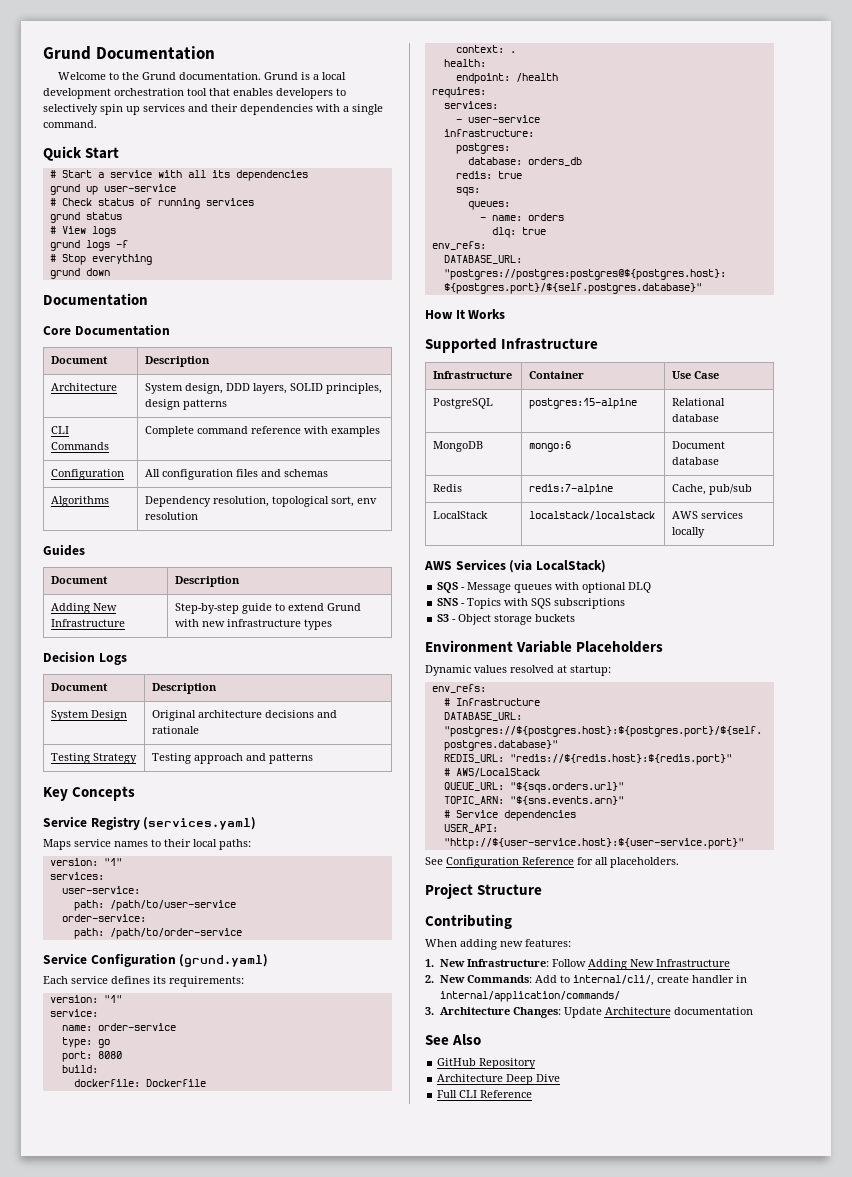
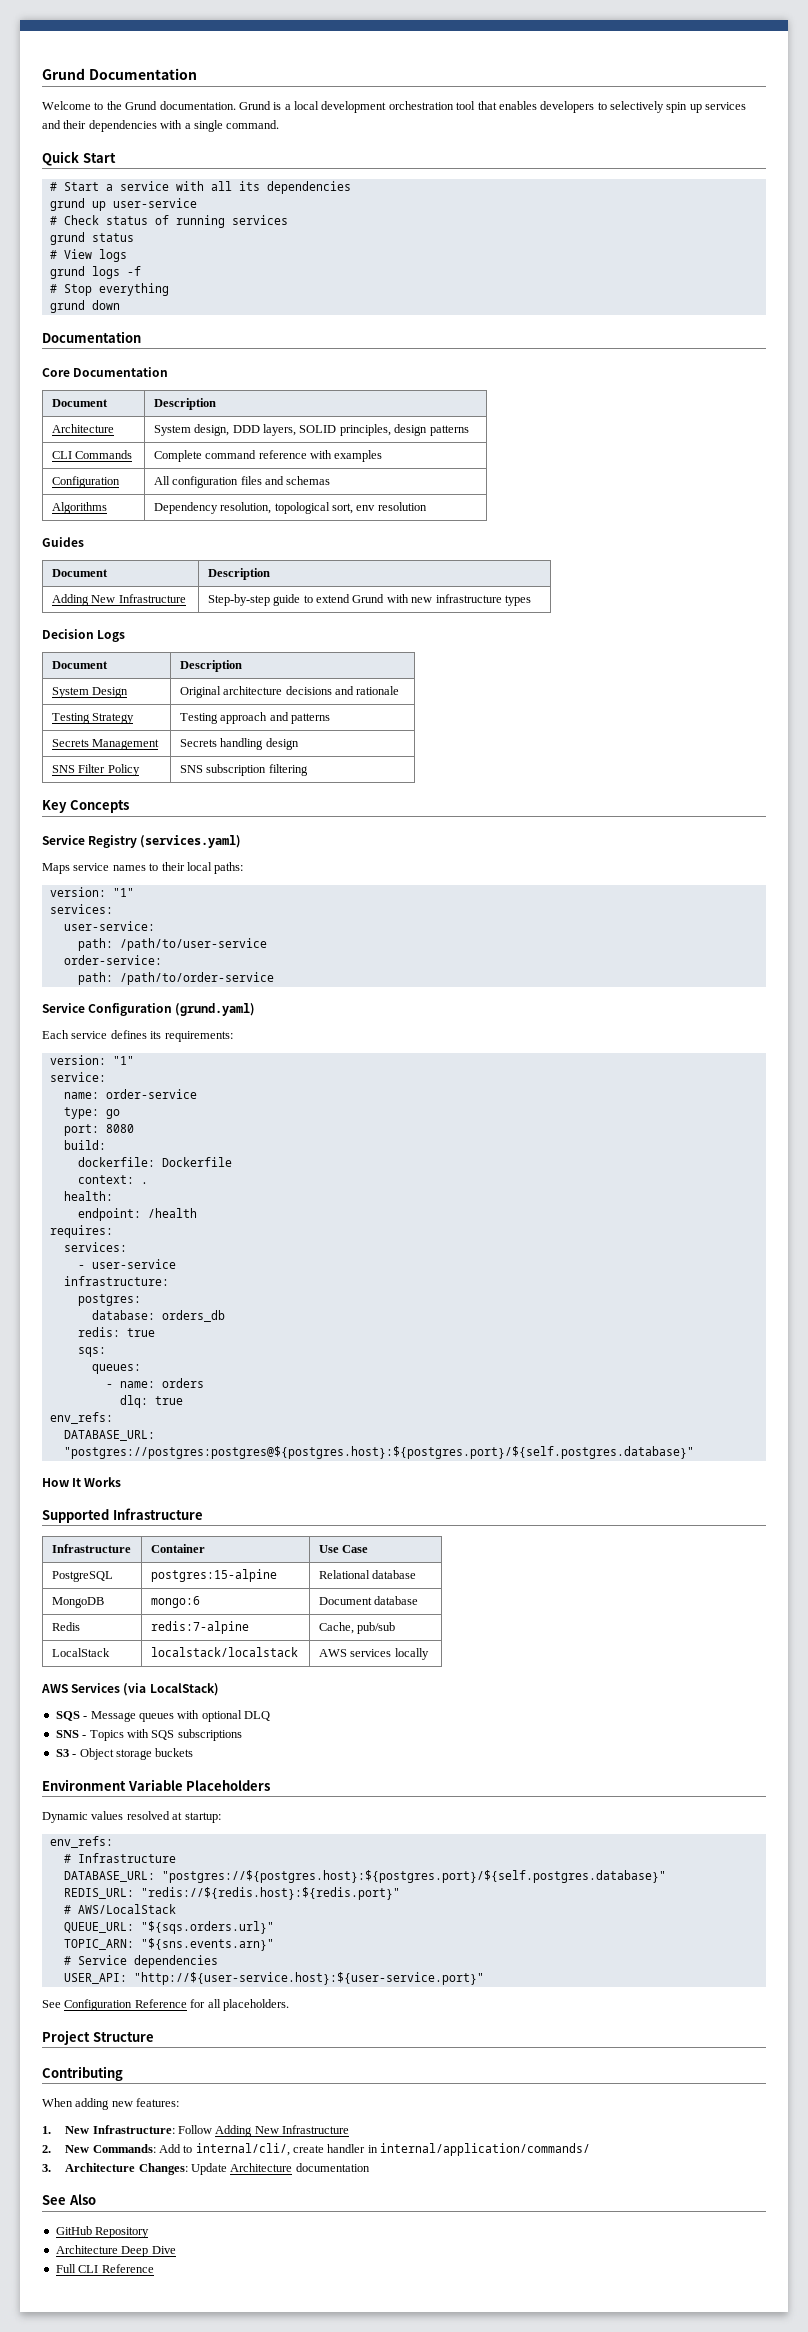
(314, 758) none -> [51,739,160,750] [179,738,299,750] [51,764,140,776] [179,764,308,776] // Secrets Management | Secrets handling design // SNS Filter Policy | SNS subscription filtering

